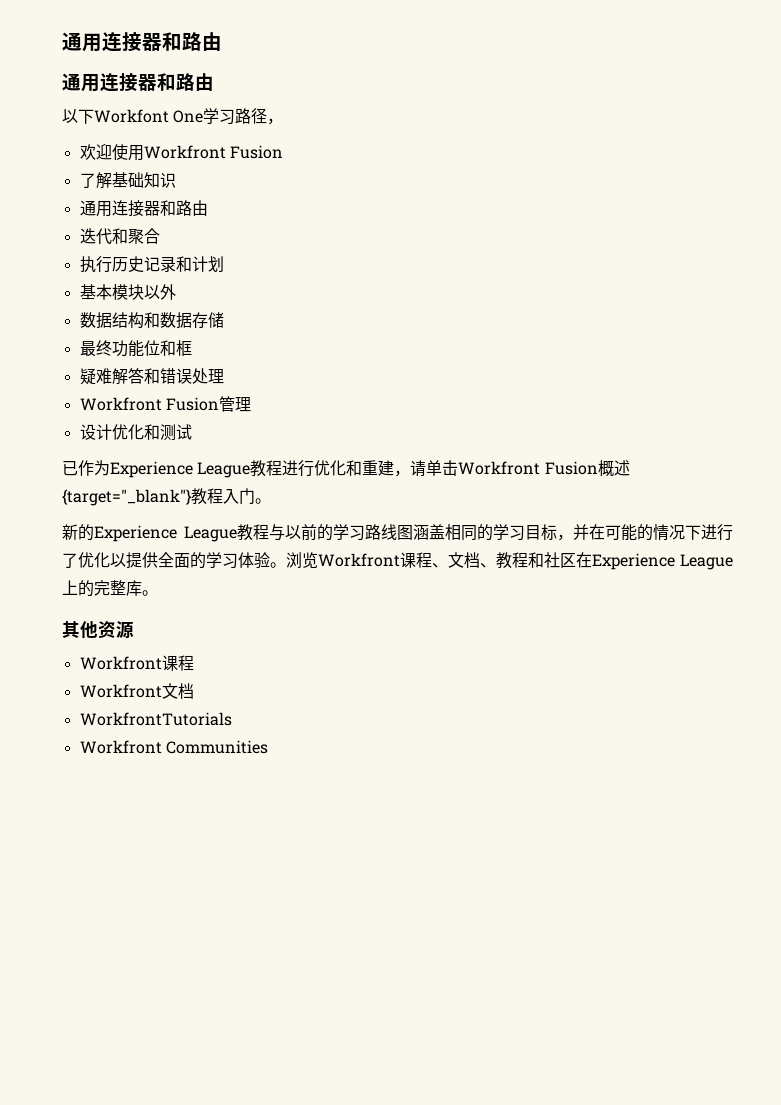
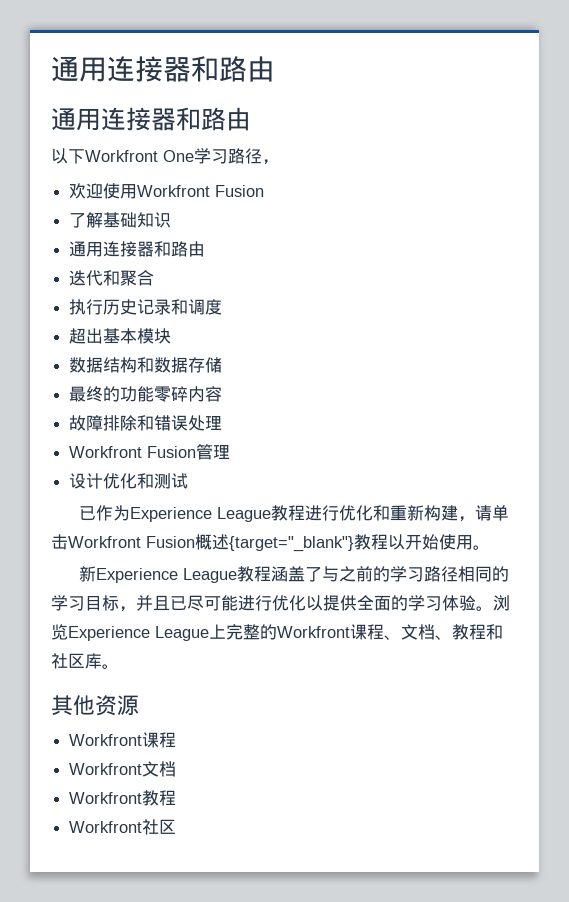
[94,109,169,123] Workfont -> [85,150,158,162] Workfront
[191,256,224,272] 计划 // -> [188,299,223,315] [69,328,104,344] 调度 // 超出
[143,284,176,300] 以外 -> (172, 336) none
[111,340,192,357] [79,368,144,385] 功能位和框 // 疑难解答 -> [103,386,223,402] [69,415,138,431] 的功能零碎内容 // 故障排除
(379, 467) none -> [406,505,441,521] 新构
[223,488,255,504] 入门 -> [388,534,473,550] 以开始使用
[78,524,301,542] 的Experience League教程与以 -> [95,566,356,583] Experience League教程涵盖了与之
[380,524,445,540] 线图涵盖 -> [440,566,458,582] 径
[589,524,733,541] [62,553,78,568] 在可能的情况下进行了 -> [153,595,272,611] 且已尽可能进行
(318, 560) none -> [68,624,277,641] Experience League上完整的
[576,552,733,570] [62,580,126,597] 在Experience League上的完整 -> (85, 660) none
[79,712,232,726] [79,740,268,754] WorkfrontTutorials // Workfront Communities -> [69,790,177,806] [69,819,177,835] Workfront教程 // Workfront社区

